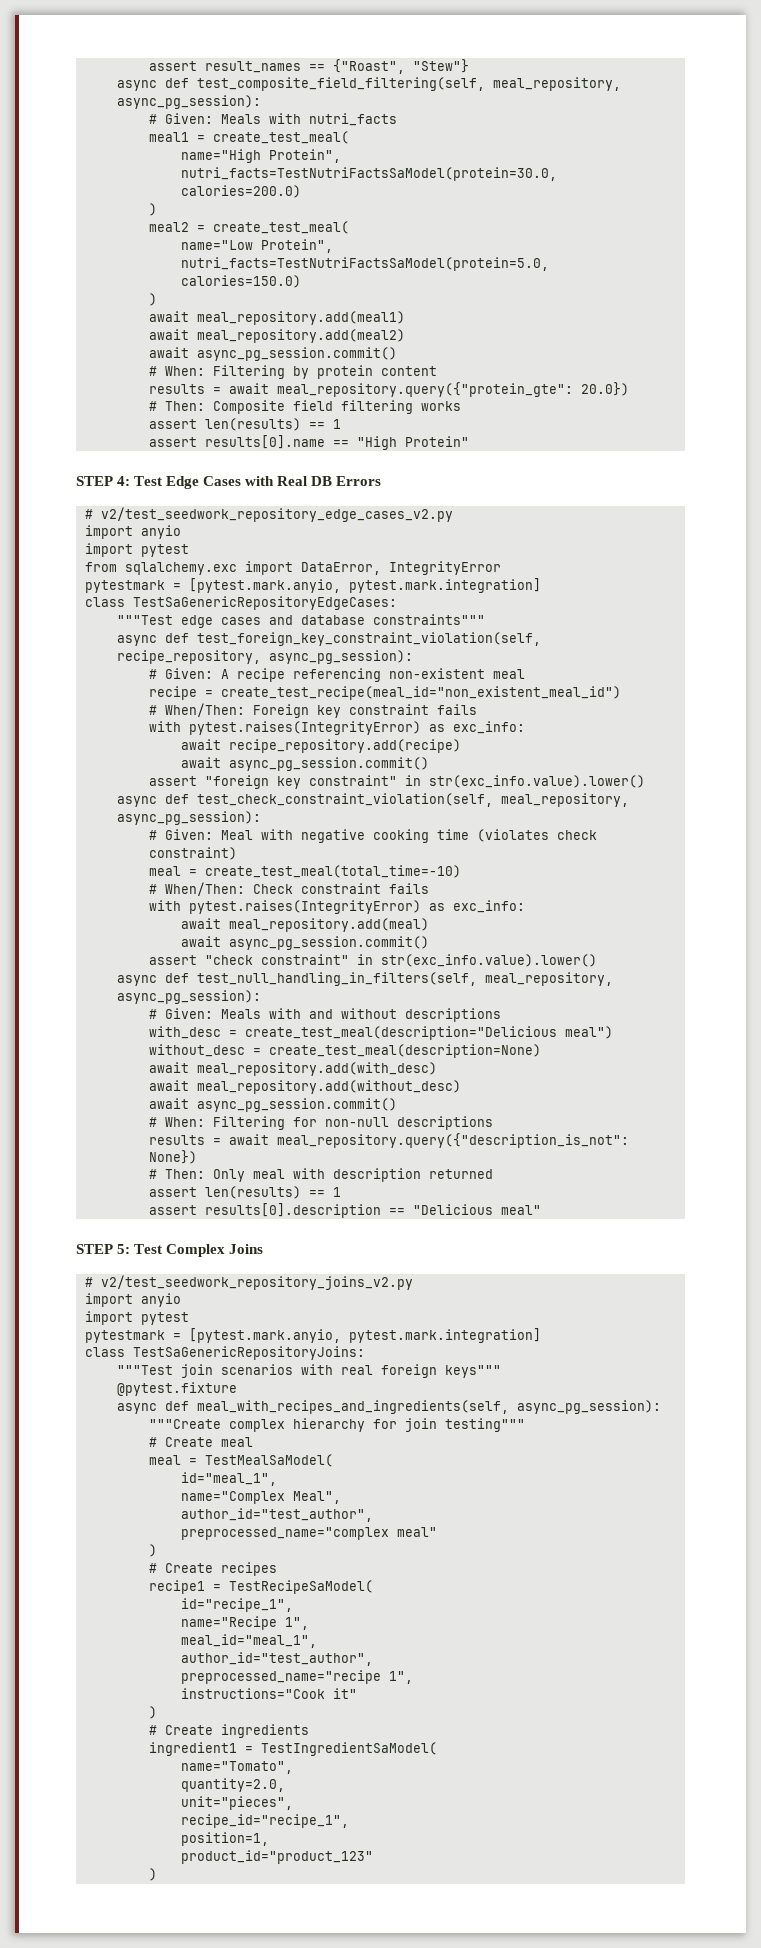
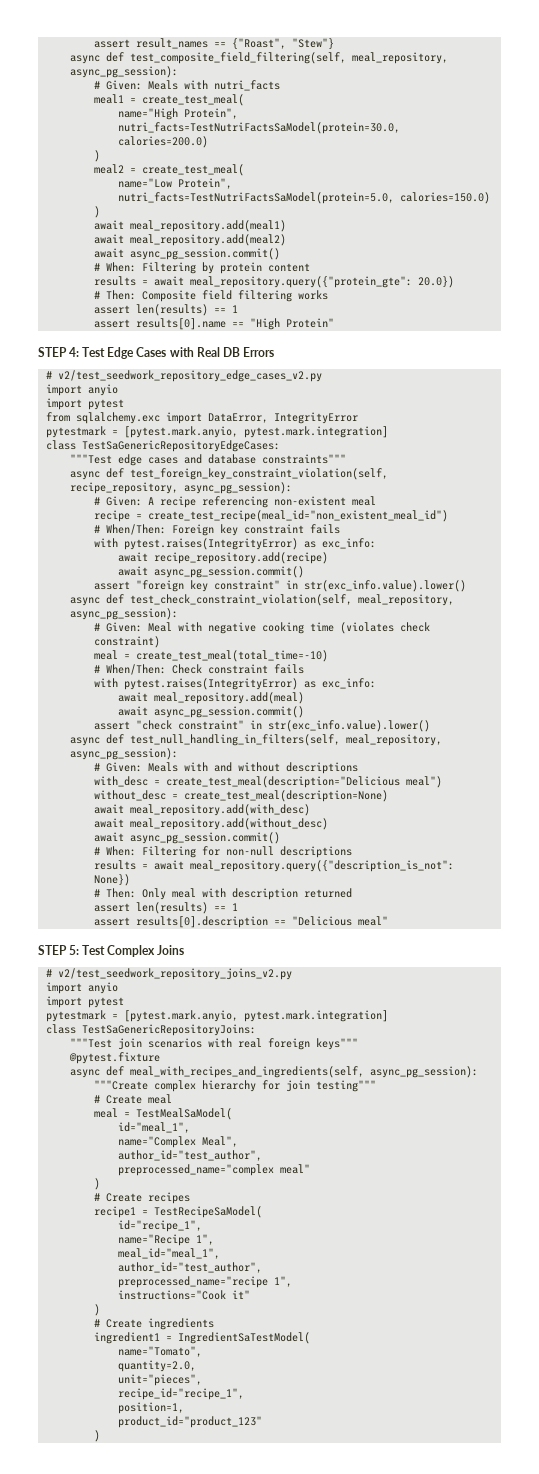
[260,1742,437,1756] TestIngredientSaModel( -> [177,1332,310,1344] IngredientSaTestModel(

